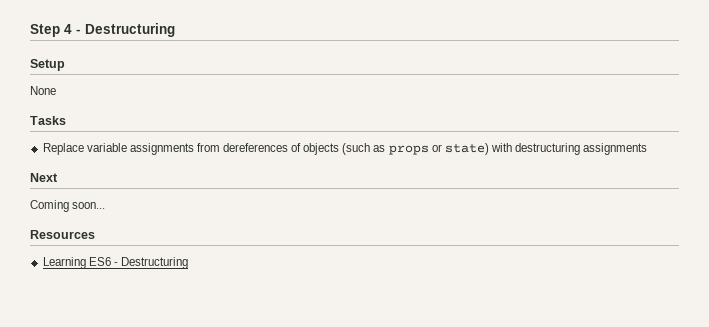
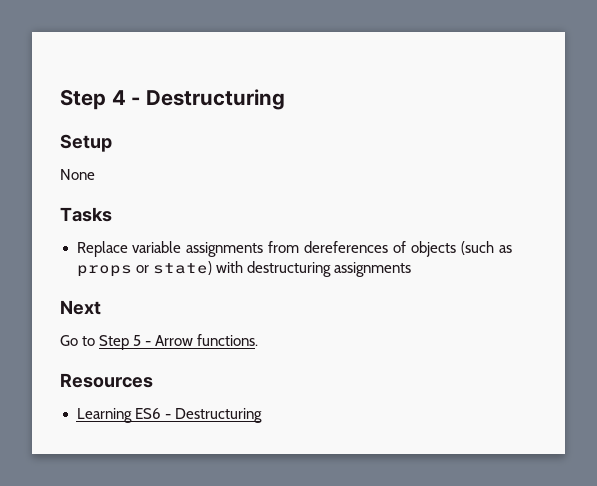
[30,200,106,212] Coming soon... -> [60,334,259,350] Go to Step 5 - Arrow functions.

